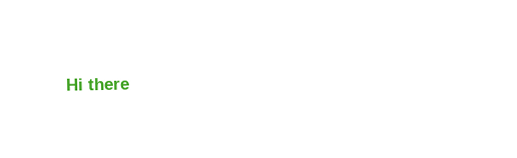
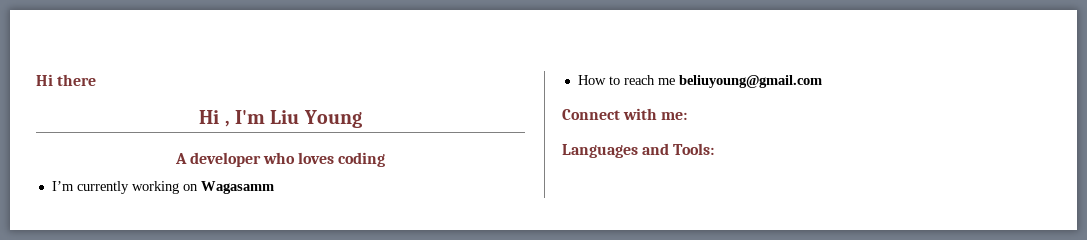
(130, 84) none -> [199,110,362,128] [174,152,386,167] [51,181,274,194] [577,75,822,88] [562,108,688,120] [562,143,715,158] // Hi , I'm Liu Young // A developer who loves coding // I’m currently working on Wagasamm // How to reach me beliuyoung@gmail.com // Connect with me: // Languages and Tools:

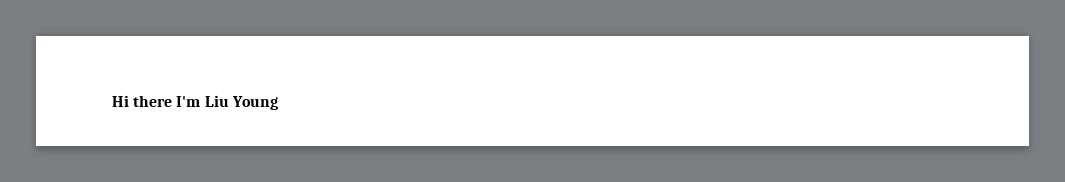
[199,110,230,127] // Hi , -> (173, 101) none
[174,152,386,167] [51,181,274,194] [577,75,822,88] [562,108,688,120] [562,143,715,158] // A developer who loves coding // I’m currently working on Wagasamm // How to reach me beliuyoung@gmail.com // Connect with me: // Languages and Tools: -> (278, 103) none

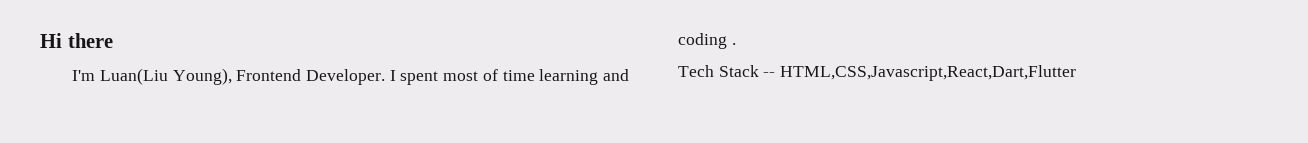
[176,95,278,110] I'm Liu Young -> [72,68,630,85] [678,33,736,49] [678,65,1077,81] // I'm Luan(Liu Young), Frontend Developer. I spent most of time learning and coding . // Tech Stack -- HTML,CSS,Javascript,React,Dart,Flutter

